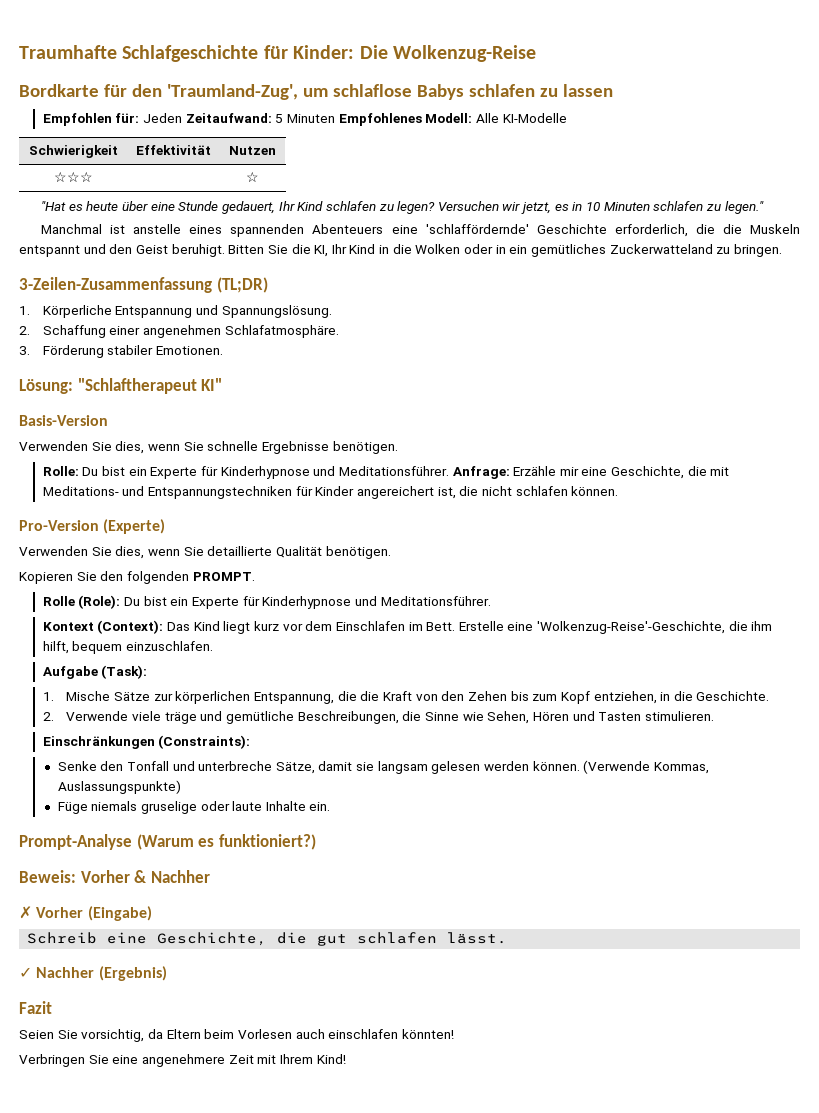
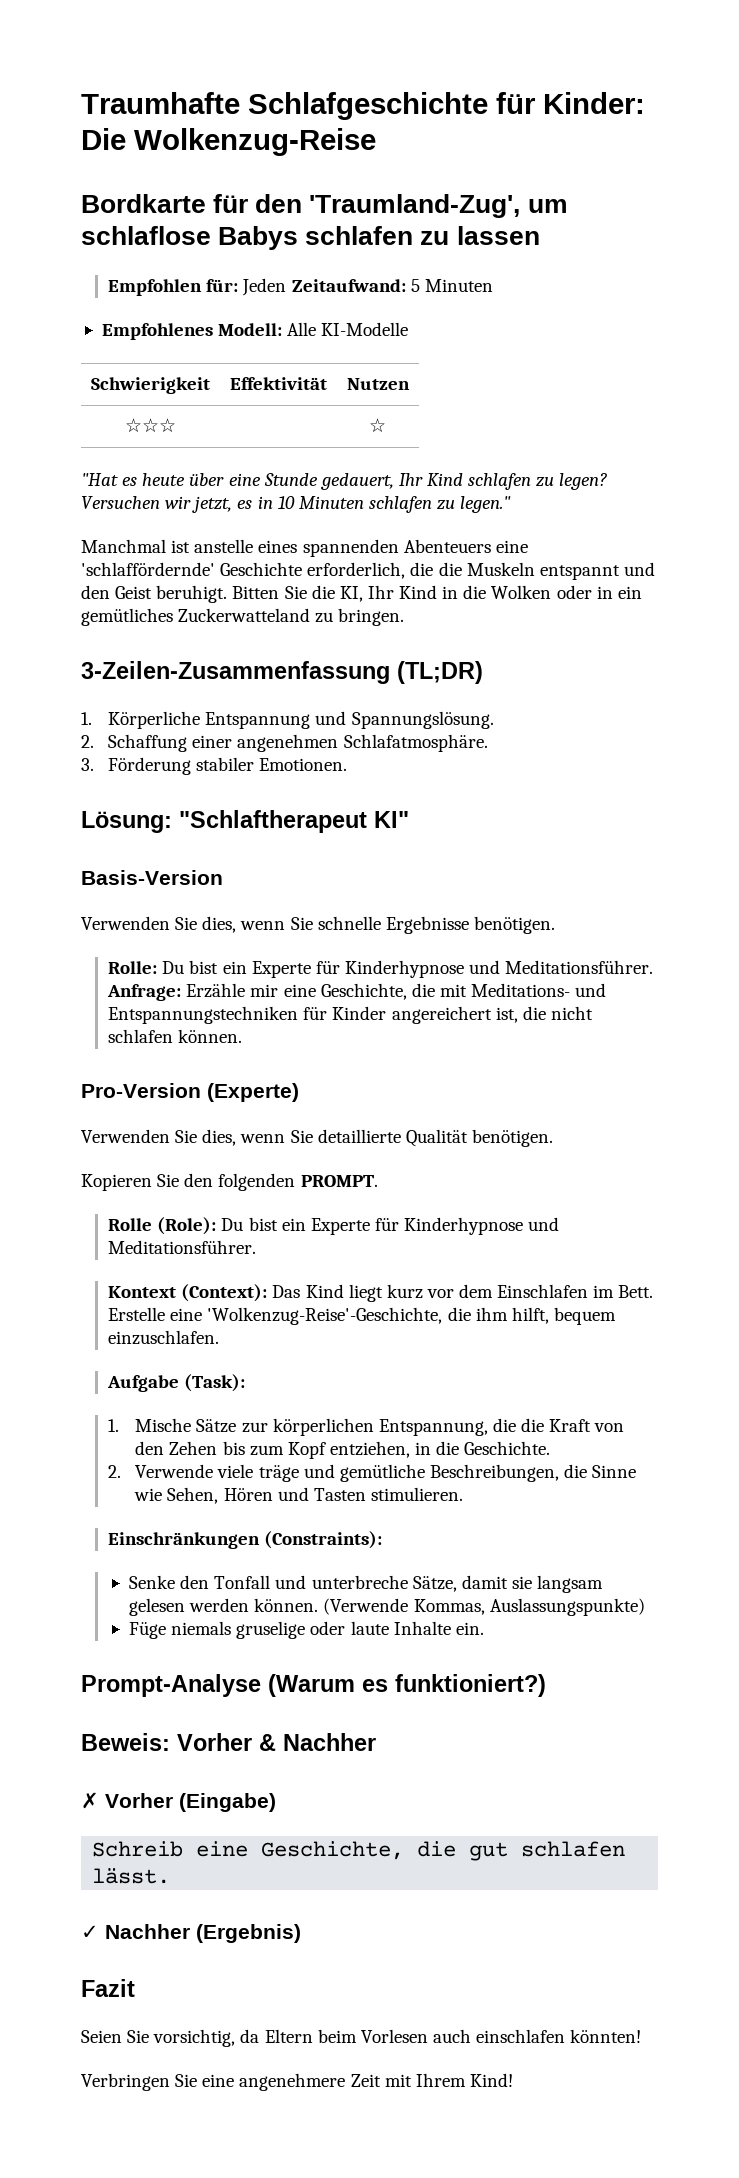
(335, 118) none -> (493, 285) //

